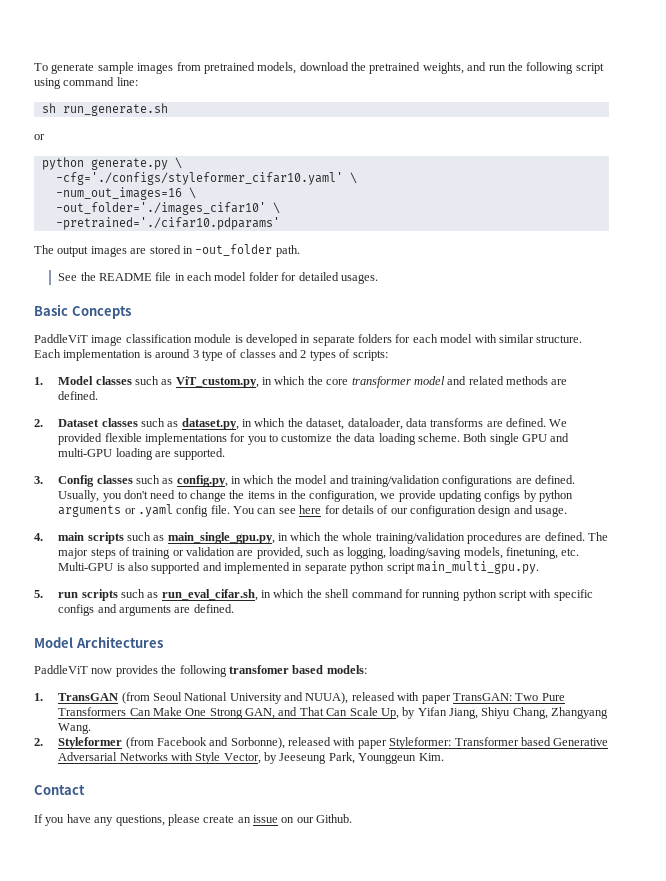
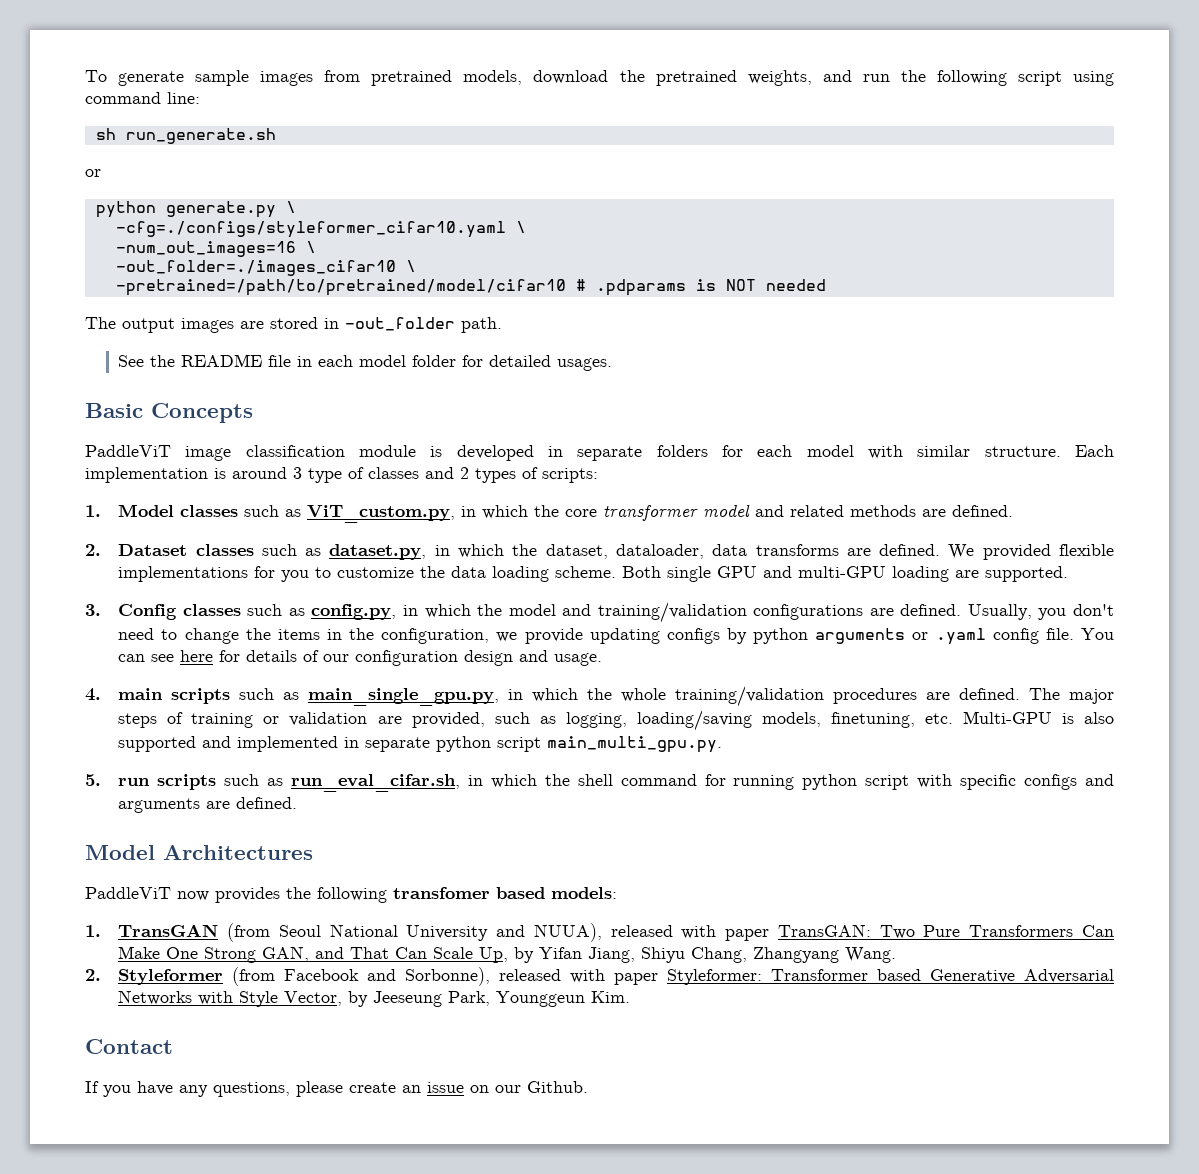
[55,172,343,185] -cfg='./configs/styleformer_cifar10.yaml' -> [115,221,506,238] -cfg=./configs/styleformer_cifar10.yaml
[55,202,280,215] [55,217,280,230] -out_folder='./images_cifar10' \ // -pretrained='./cifar10.pdparams' -> [115,260,416,276] [115,279,826,296] -out_folder=./images_cifar10 \ // -pretrained=/path/to/pretrained/model/cifar10 # .pdparams is NOT needed

